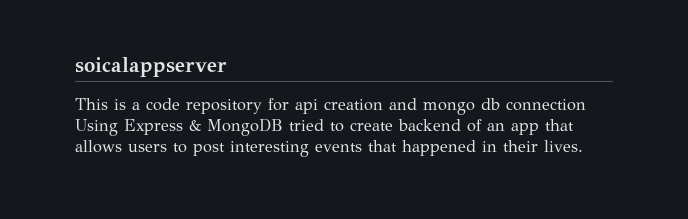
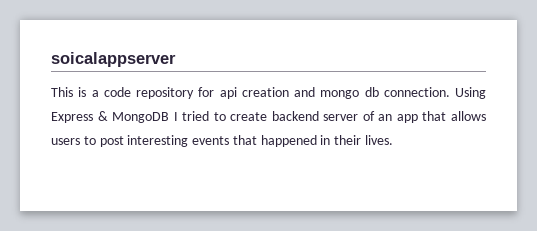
[506,99,586,111] connection -> [383,87,450,97] connection.
(283, 127) none -> [173,112,178,121] I
(461, 125) none -> [323,114,359,121] server

